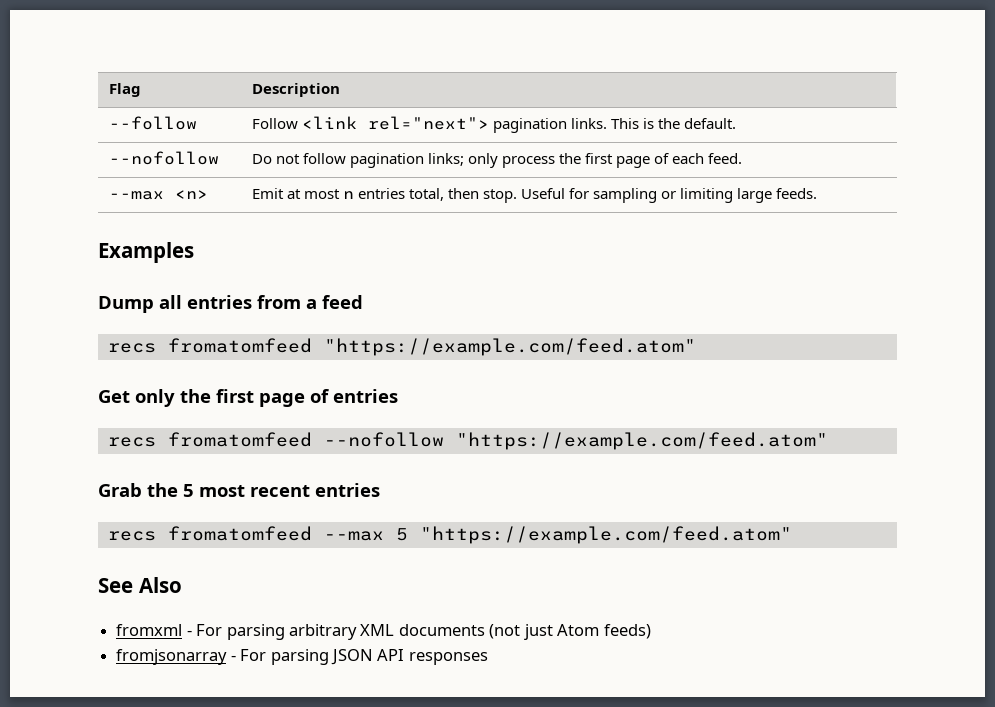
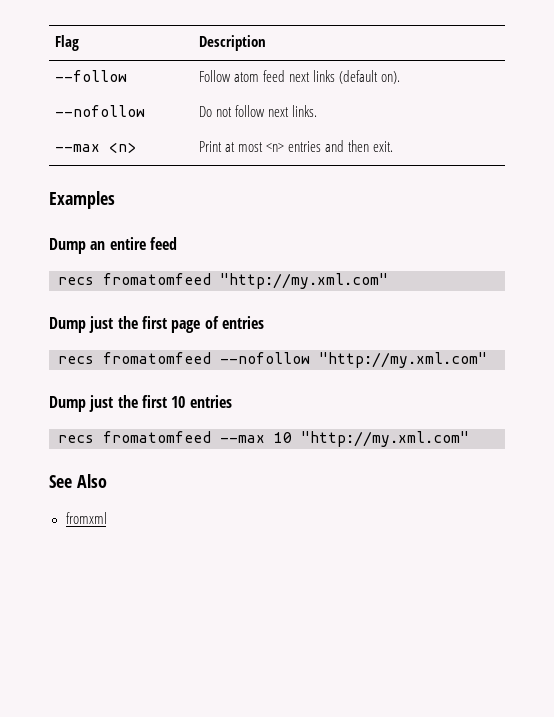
[301,116,736,133] [108,151,219,165] [251,153,743,168] <link rel="next"> pagination links. This is the default. // --nofollow | Do not follow pagination links; only process the first page of each feed. -> [234,70,401,84] [55,105,146,117] [199,105,318,117] atom feed next links (default on). // --nofollow | Do not follow next links.
[251,188,284,199] Emit -> [199,141,223,152] Print
[342,188,818,203] [98,242,194,263] [98,295,317,313] n entries total, then stop. Useful for sampling or limiting large feeds. // Examples // Dump all entries from a -> [266,140,394,152] [49,191,115,209] [49,237,146,254] <n> entries and then exit. // Examples // Dump an entire
[323,338,696,356] [98,389,175,407] "https://example.com/feed.atom" // Get only -> [220,273,388,289] [49,316,114,333] "http://my.xml.com" // Dump just
[455,432,828,450] [98,483,310,497] "https://example.com/feed.atom" // Grab the 5 most recent -> [319,352,487,368] [49,395,186,412] "http://my.xml.com" // Dump just the first 10
[395,526,792,544] 5 "https://example.com/feed.atom" -> [274,431,469,447] 10 "http://my.xml.com"
[186,624,651,640] [116,649,488,665] - For parsing arbitrary XML documents (not just Atom feeds) // fromjsonarray - For parsing JSON API responses -> (107, 518) none

